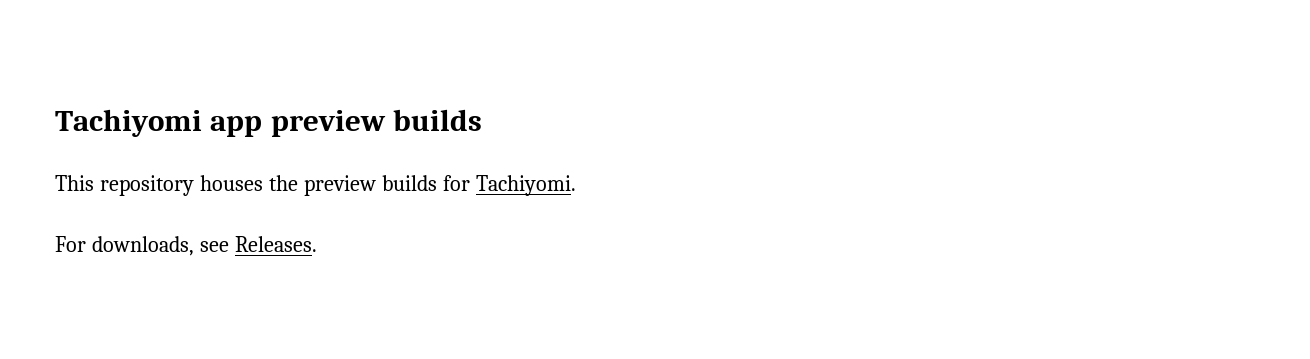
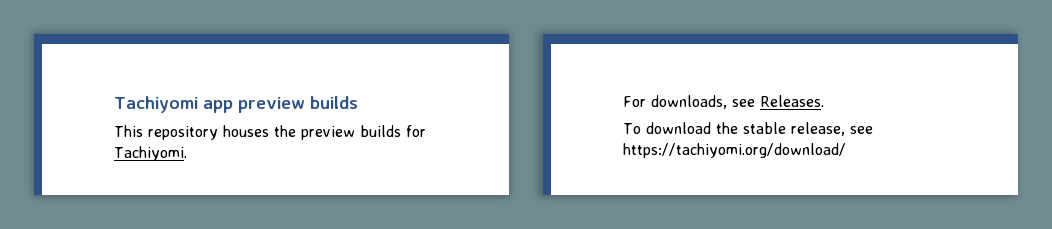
(317, 244) none -> [623,122,873,136] [623,143,846,158] // To download the stable release, see https://tachiyomi.org/download/

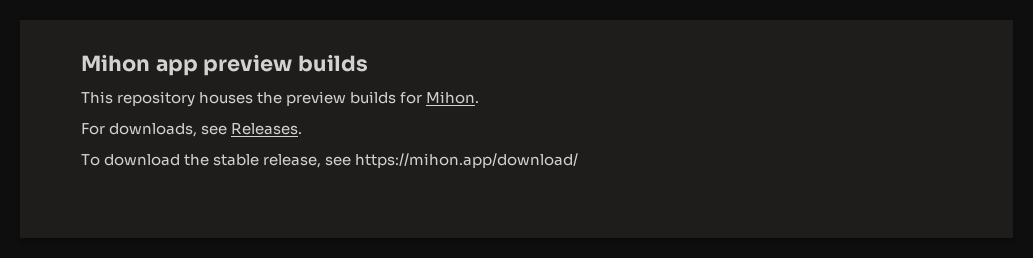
[114,96,198,113] Tachiyomi -> [81,54,150,72] Mihon
[114,146,187,161] Tachiyomi. -> [426,91,480,104] Mihon.
[623,143,846,158] https://tachiyomi.org/download/ -> [355,153,579,168] https://mihon.app/download/

